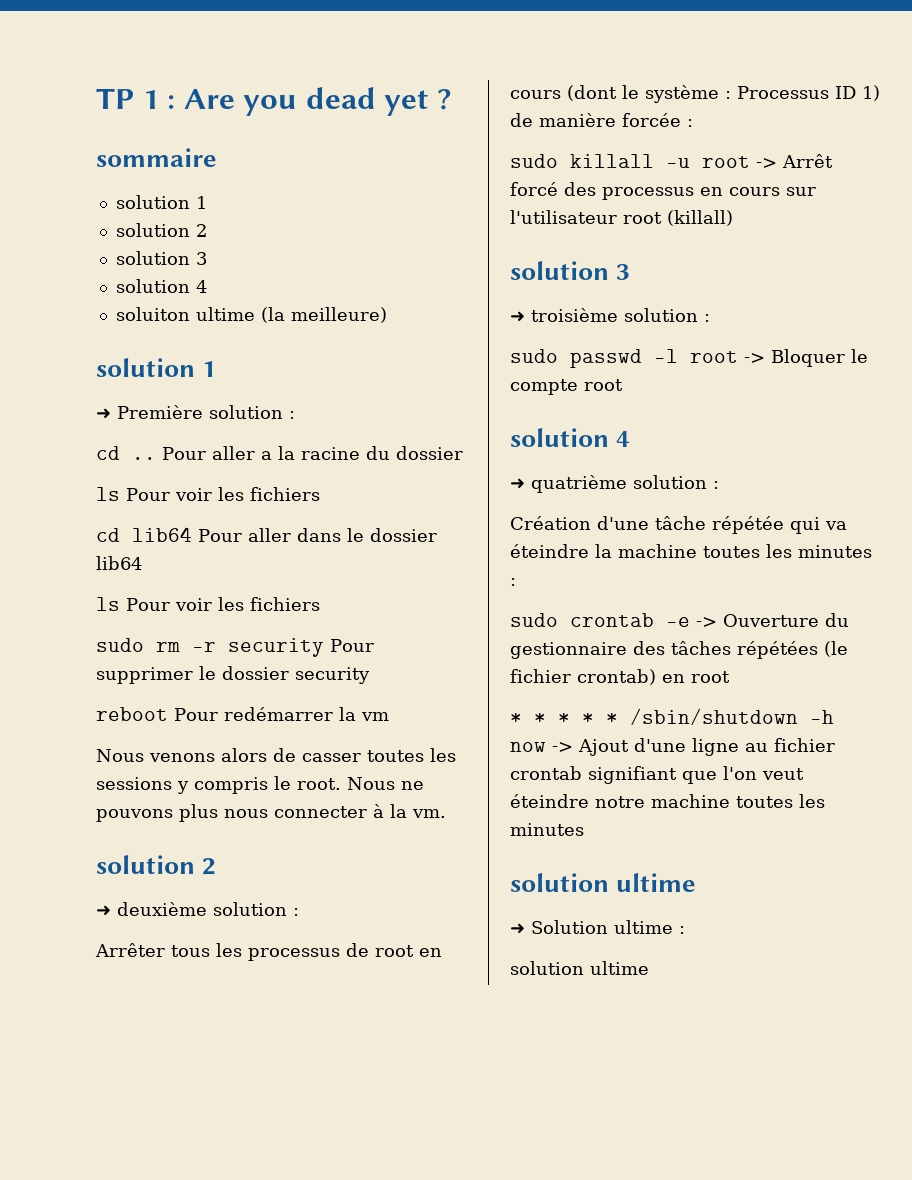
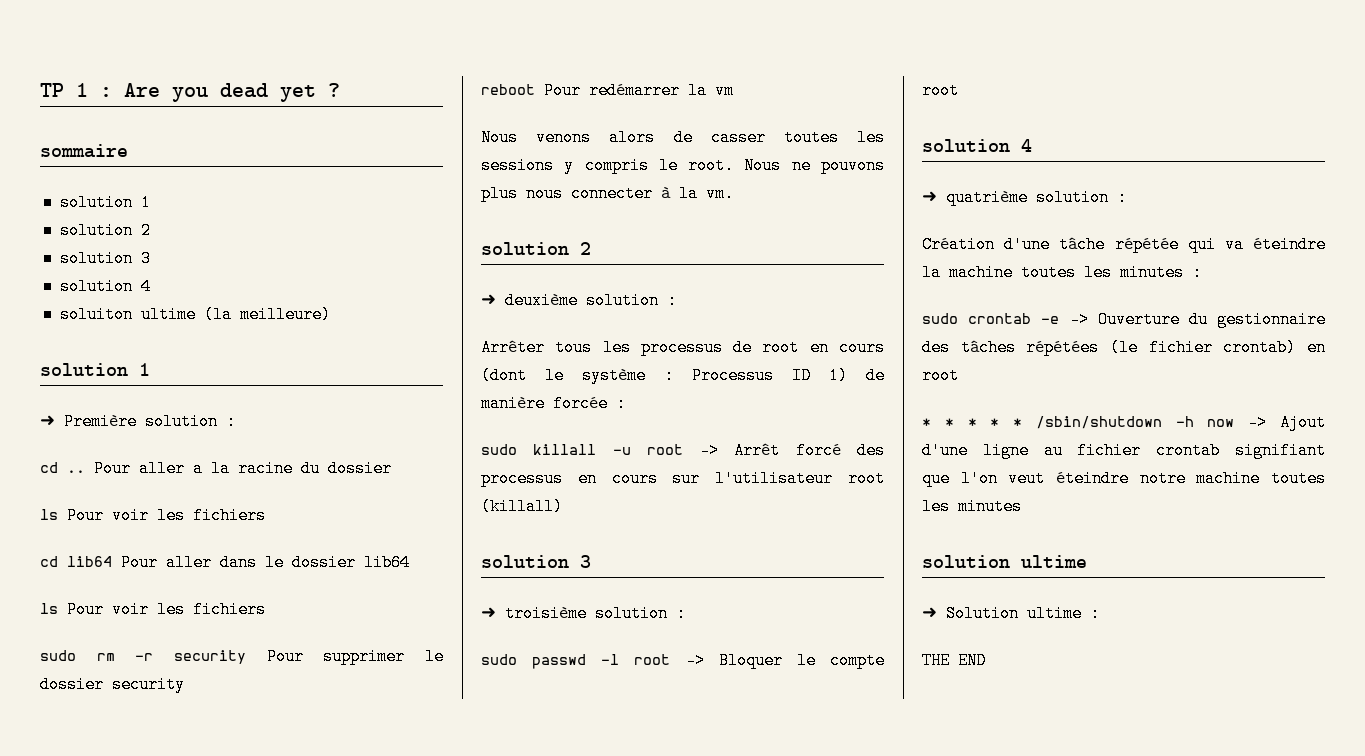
[510,961,649,975] solution ultime -> [922,652,986,669] THE END

